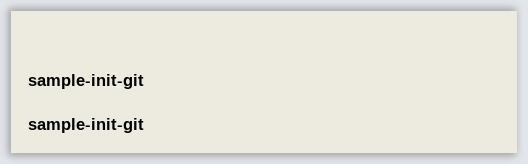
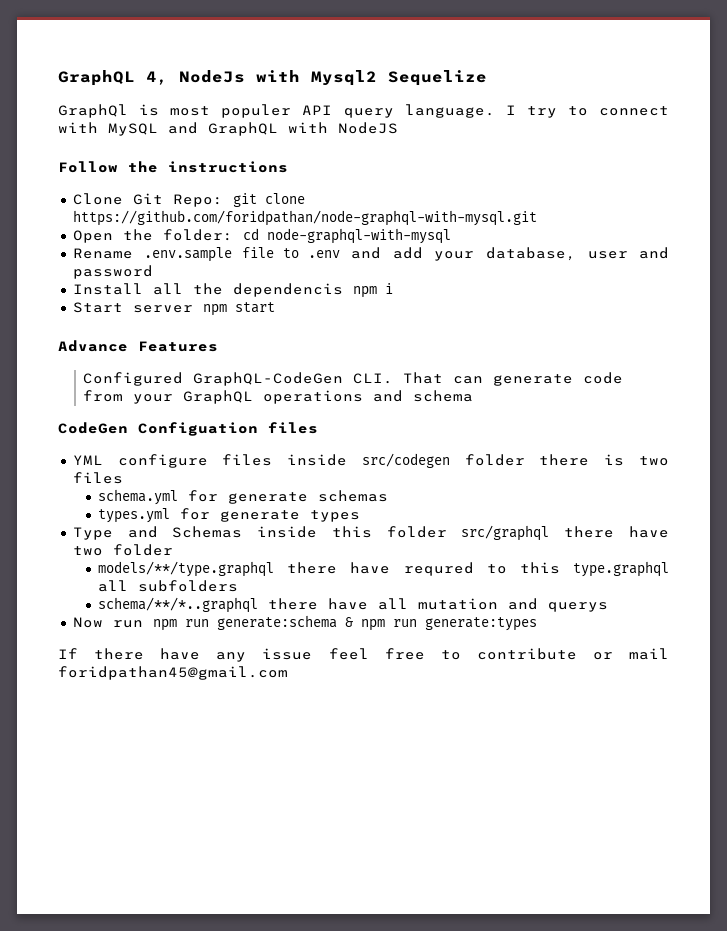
[28,74,144,89] [28,118,144,133] sample-init-git // sample-init-git -> [58,70,487,86] [58,104,670,118] [58,122,398,136] [58,161,288,173] [72,193,305,207] [72,210,537,226] [72,228,451,244] [72,247,669,262] [72,265,153,279] [72,283,393,298] [72,302,275,316] [58,340,218,352] [83,372,624,386] [83,390,474,404] [58,422,318,436] [72,453,669,468] [72,472,123,484] [98,489,389,505] [98,508,361,523] [72,525,669,541] [72,544,173,556] [98,561,669,577] [98,580,239,592] [98,597,609,613] [72,615,537,631] [58,648,670,662] [58,666,288,680] GraphQL 4, NodeJs with Mysql2 Sequelize // GraphQl is most populer API query language. I try to connect with MySQL and GraphQL with NodeJS // Follow the instructions // Clone Git Repo: git clone https://github.com/foridpathan/node-graphql-with-mysql.git // Open the folder: cd node-graphql-with-mysql // Rename .env.sample file to .env and add your database, user and password // Install all the dependencis npm i // Start server npm start // Advance Features // Configured GraphQL-CodeGen CLI. That can generate code from your GraphQL operations and schema // CodeGen Configuation files // YML configure files inside src/codegen folder there is two files // schema.yml for generate schemas // types.yml for generate types // Type and Schemas inside this folder src/graphql there have two folder // models/**/type.graphql there have requred to this type.graphql all subfolders // schema/**/*..graphql there have all mutation and querys // Now run npm run generate:schema & npm run generate:types // If there have any issue feel free to contribute or mail foridpathan45@gmail.com

